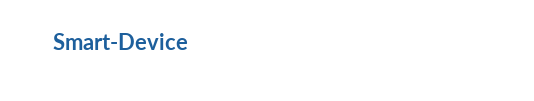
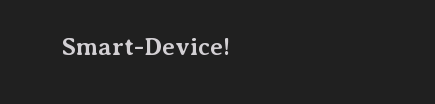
[53,33,188,50] Smart-Device -> [62,38,230,55] Smart-Device!

